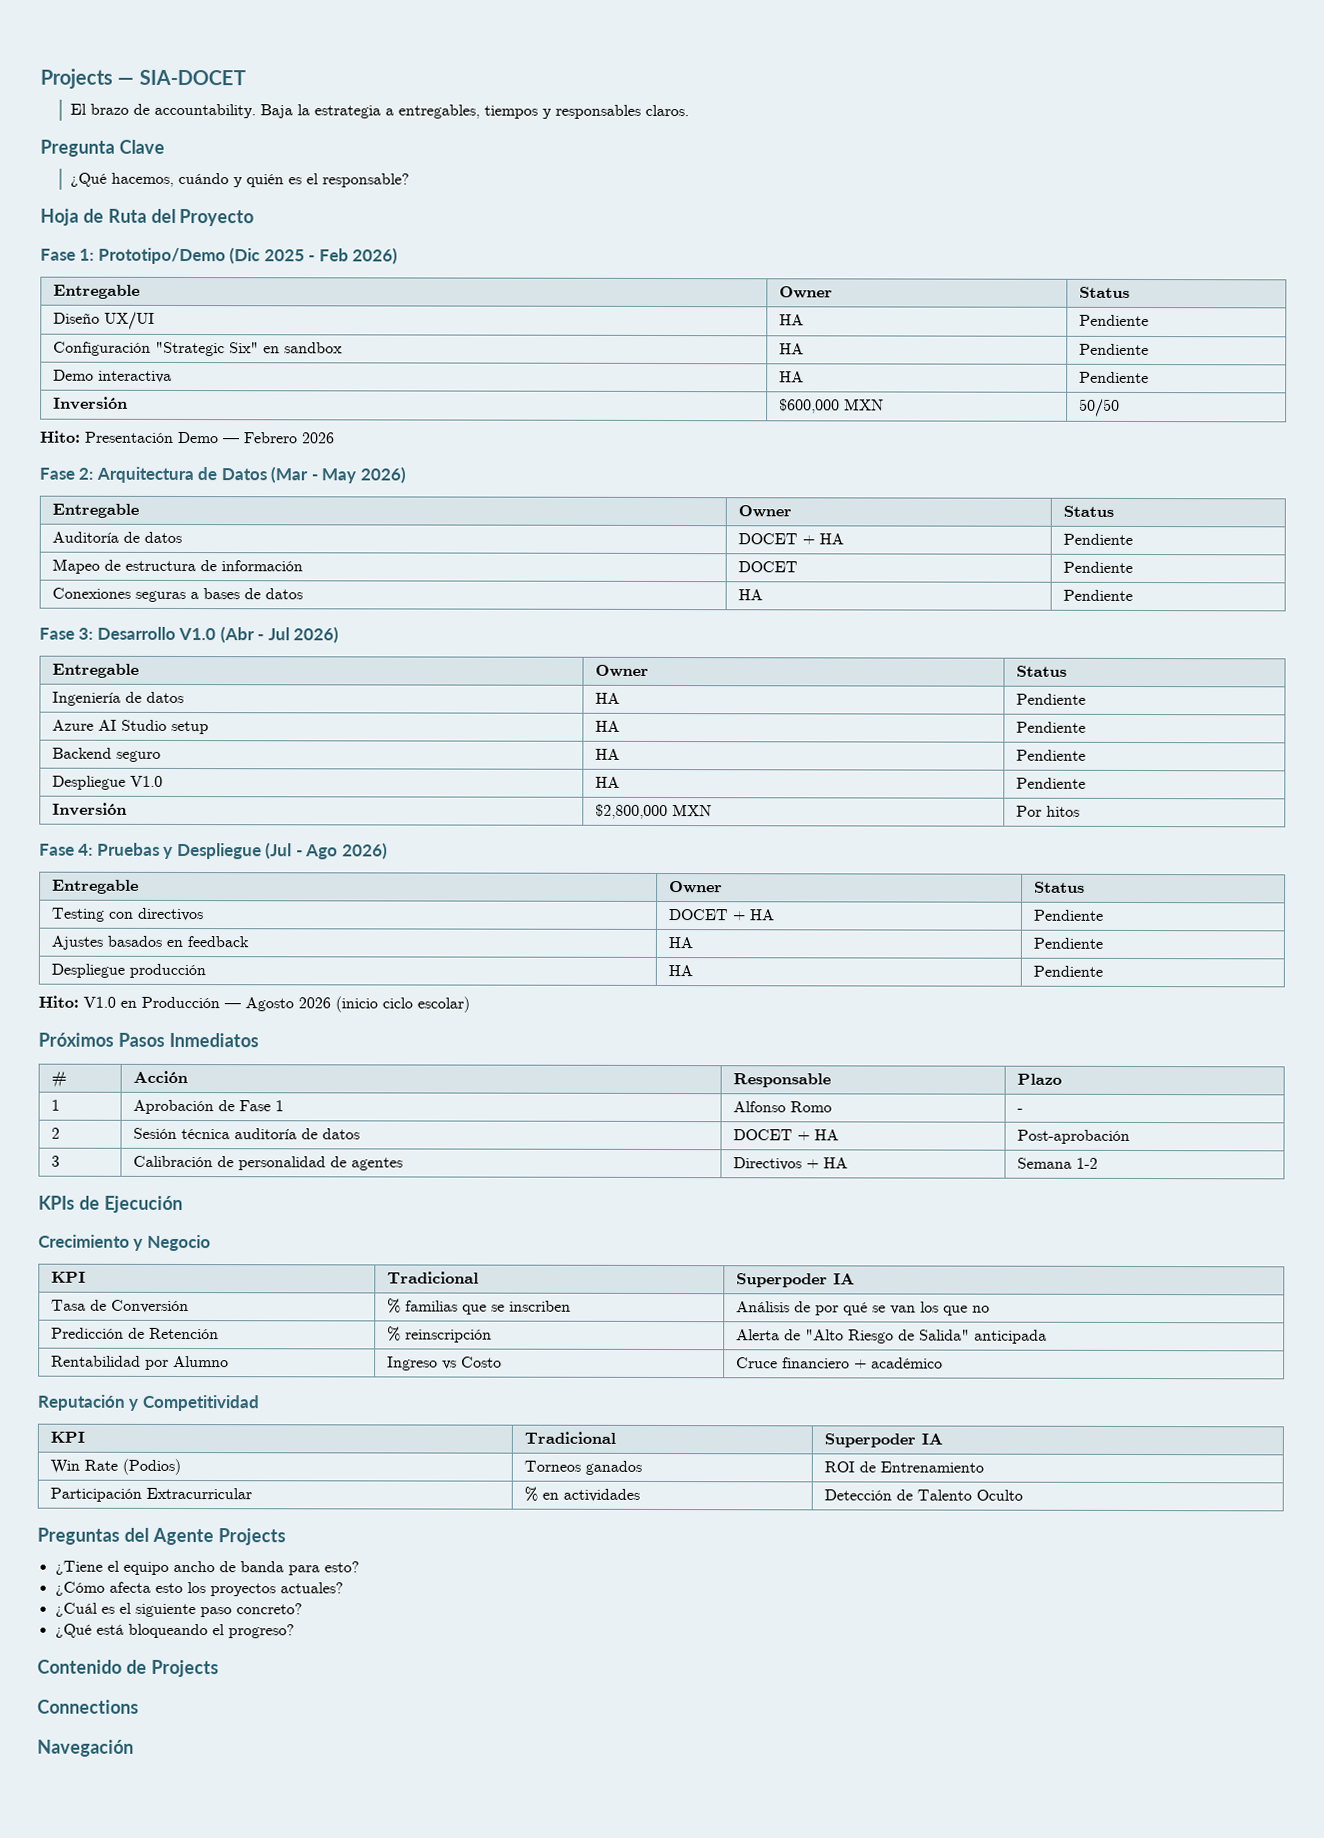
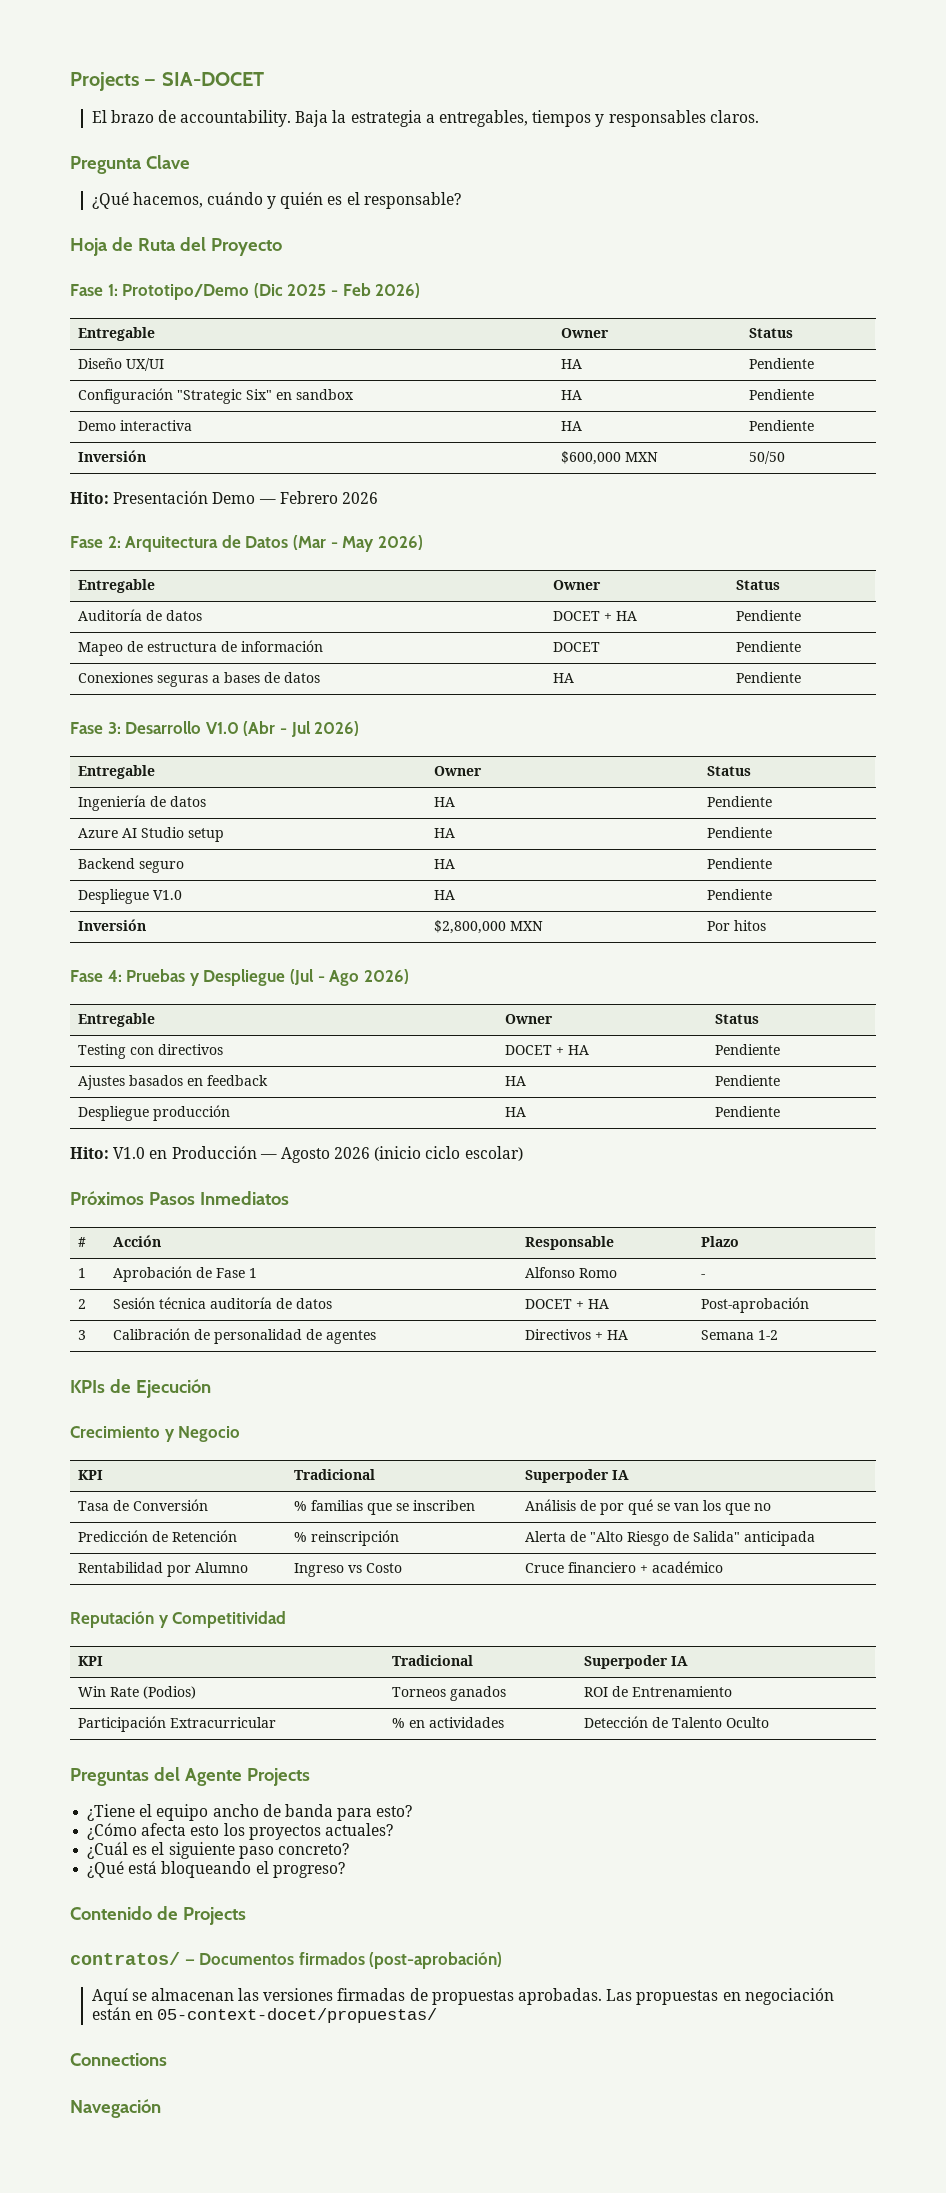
(219, 1668) none -> [70,1952,503,1969] [91,1988,834,2005] [91,2007,437,2023] // contratos/ — Documentos firmados (post-aprobación) // Aquí se almacenan las versiones firmadas de propuestas aprobadas. Las propuestas en negociación están en 05-context-docet/propuestas/

